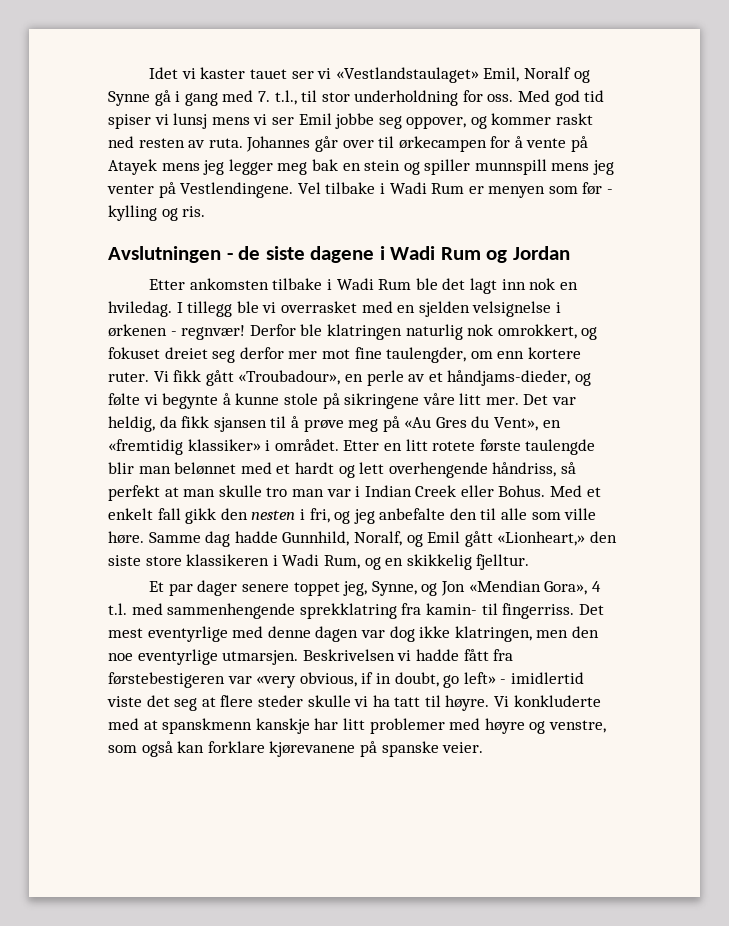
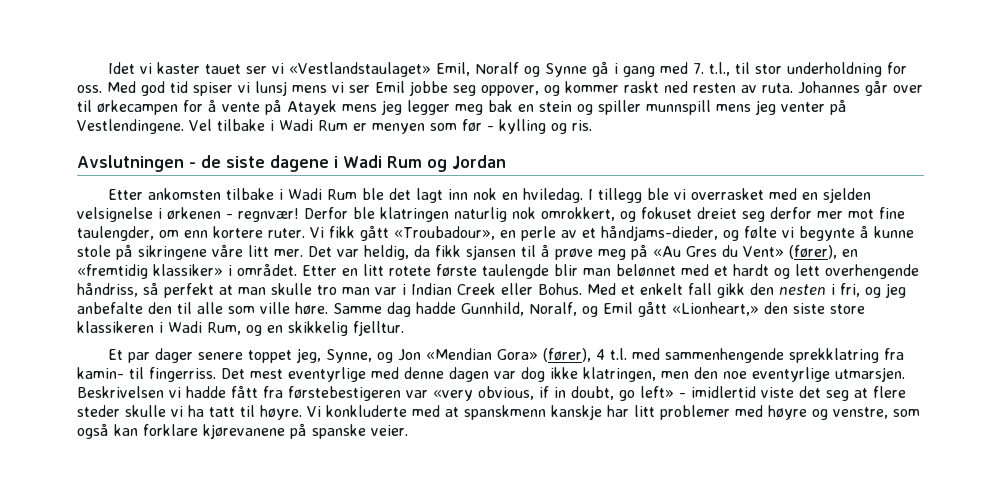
[494,417,539,431] Vent», -> [743,245,837,259] Vent» (fører),
[544,581,588,595] Gora», -> [496,348,591,362] Gora» (fører),

